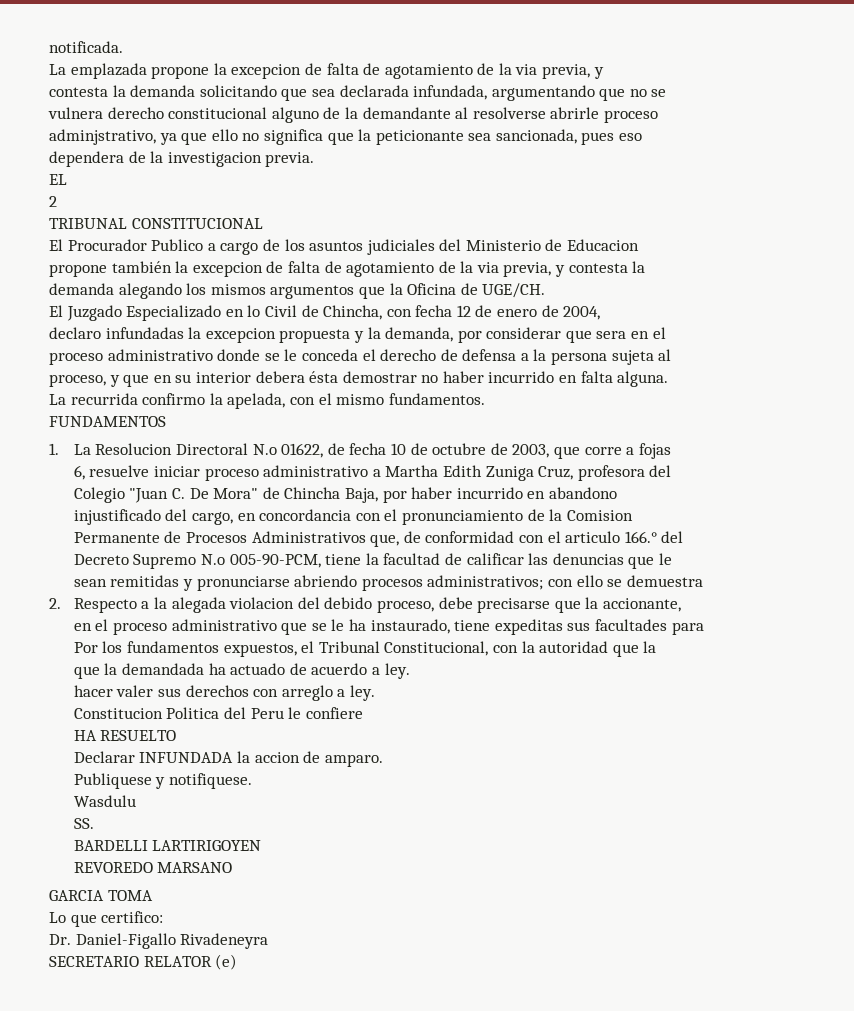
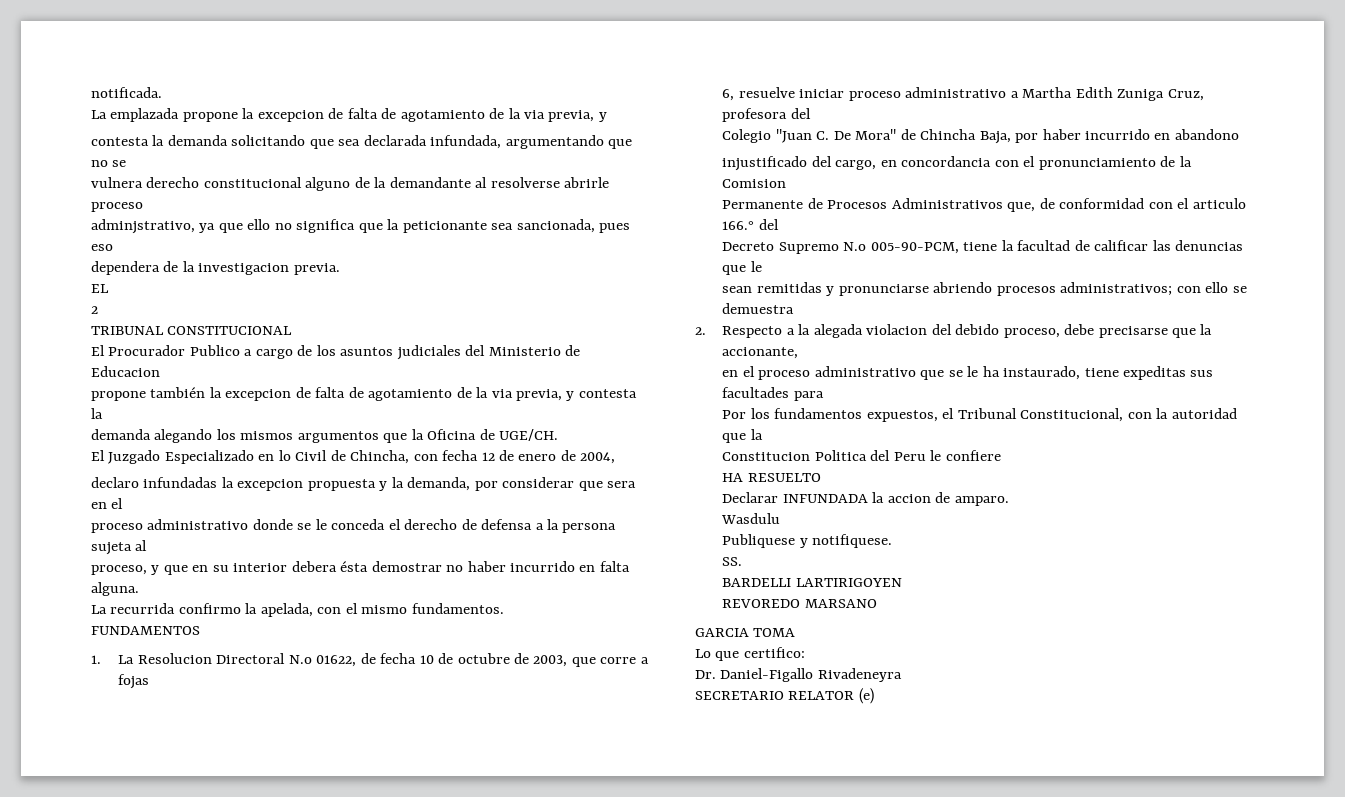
[73,663,410,679] [73,685,375,701] // que la demandada ha actuado de acuerdo a ley. // hacer valer sus derechos con arreglo a ley. -> (763, 434) none
(383, 760) none -> [721,513,781,524] // Wasdulu
[73,795,136,807] // Wasdulu -> (893, 541) none

